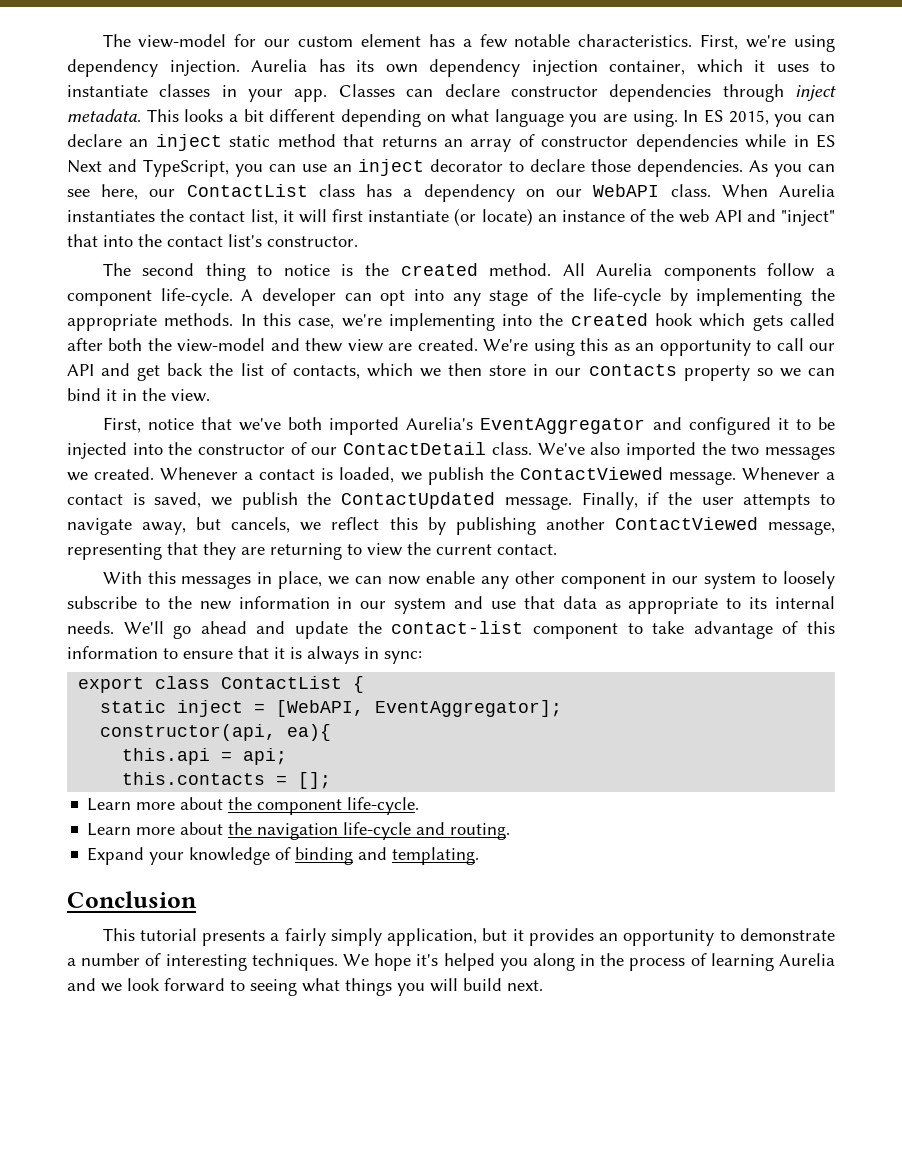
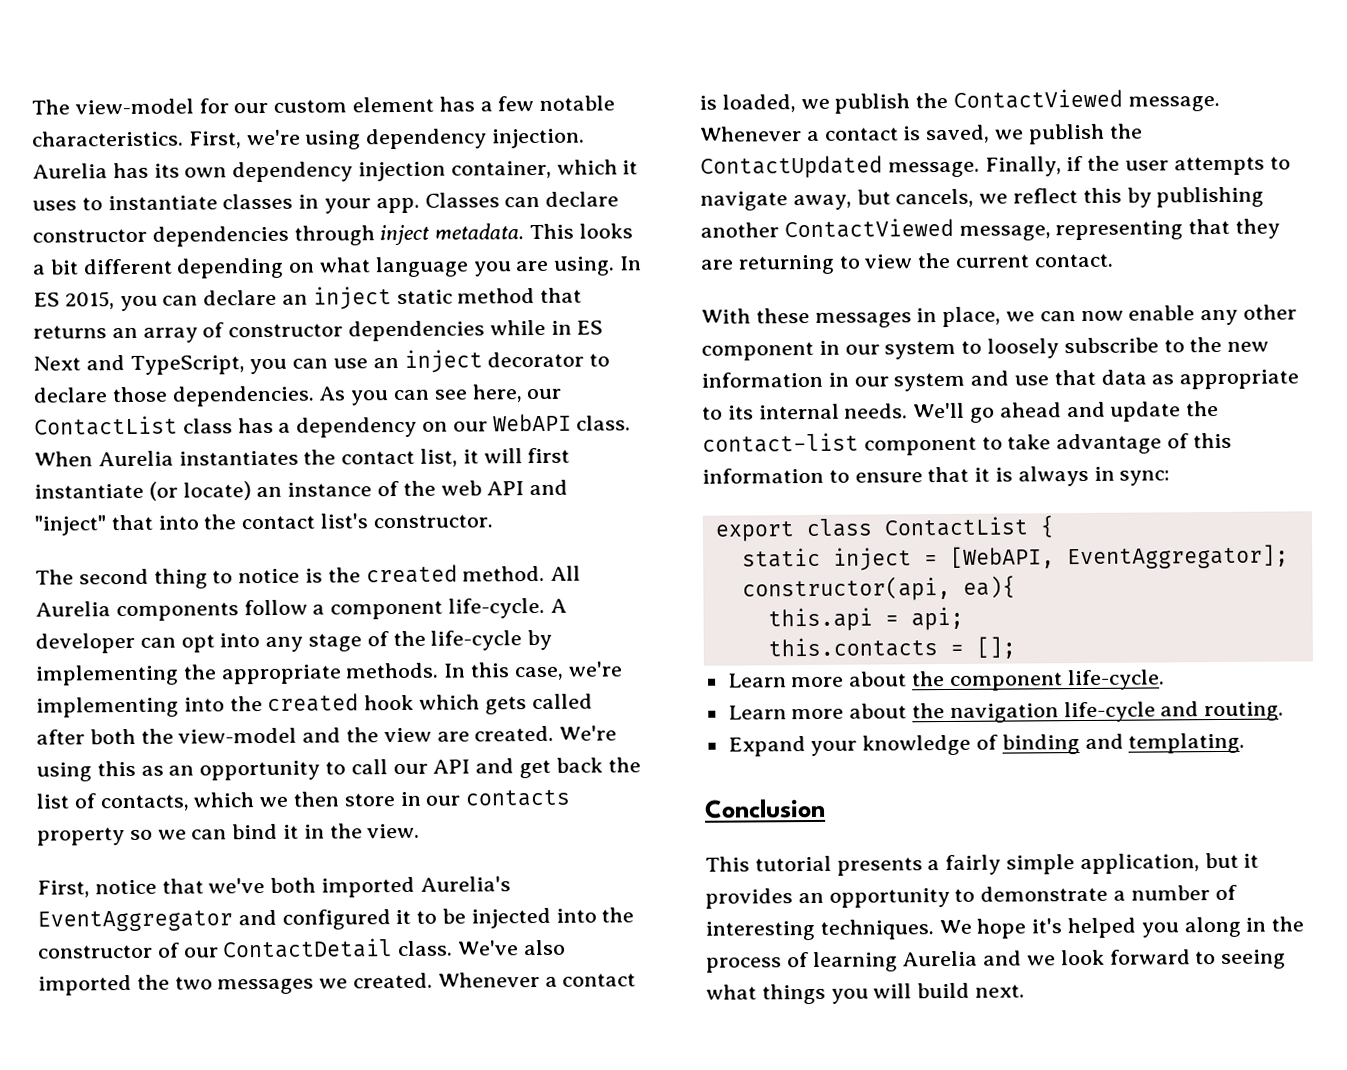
[305,338,343,352] thew -> [346,727,380,743] the
[147,571,176,584] this -> [755,307,810,324] these
[330,928,382,946] simply -> [1006,854,1076,875] simple

